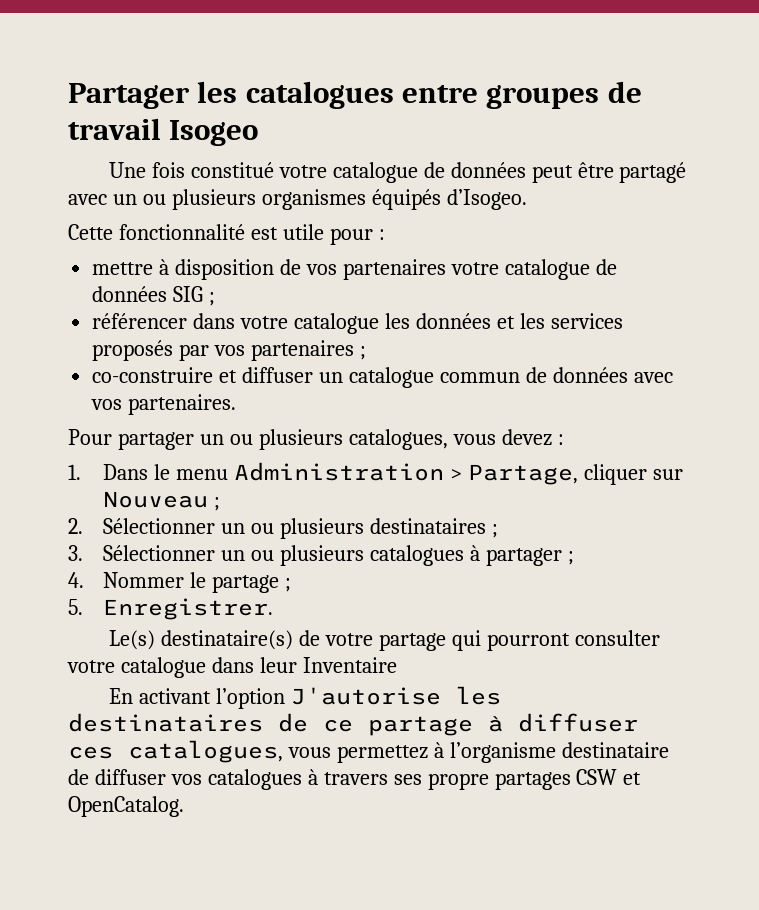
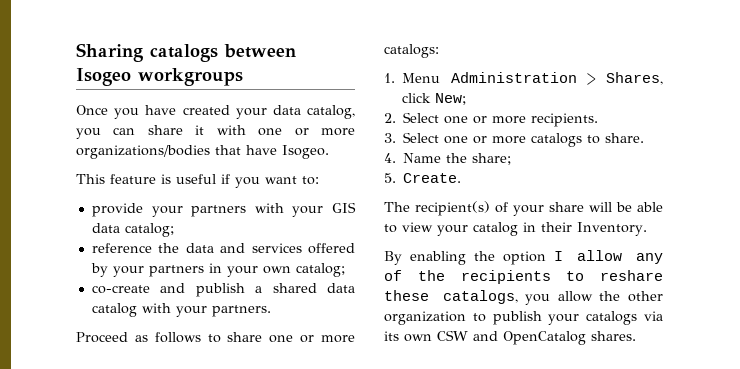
[68,81,642,109] [68,118,259,146] [109,162,687,183] [68,189,527,210] [68,224,385,245] [92,259,617,280] [92,286,216,306] [92,313,623,334] [92,340,366,361] [92,367,673,388] [91,394,237,415] [68,429,564,450] [68,462,683,485] [102,491,220,511] [68,518,498,539] [68,545,574,566] [68,572,291,593] [68,598,273,620] [109,630,660,651] [67,657,397,678] [109,686,501,709] [68,713,638,736] [68,740,669,763] [68,769,642,790] [68,796,184,817] Partager les catalogues entre groupes de travail Isogeo // Une fois constitué votre catalogue de données peut être partagé avec un ou plusieurs organismes équipés d’Isogeo. // Cette fonctionnalité est utile pour : // mettre à disposition de vos partenaires votre catalogue de données SIG ; // référencer dans votre catalogue les données et les services proposés par vos partenaires ; // co-construire et diffuser un catalogue commun de données avec vos partenaires. // Pour partager un ou plusieurs catalogues, vous devez : // 1. Dans le menu Administration > Partage, cliquer sur Nouveau ; // 2. Sélectionner un ou plusieurs destinataires ; // 3. Sélectionner un ou plusieurs catalogues à partager ; // 4. Nommer le partage ; // 5. Enregistrer. // Le(s) destinataire(s) de votre partage qui pourront consulter votre catalogue dans leur Inventaire // En activant l’option J'autorise les destinataires de ce partage à diffuser ces catalogues, vous permettez à l’organisme destinataire de diffuser vos catalogues à travers ses propre partages CSW et OpenCatalog. -> [76,43,296,62] [76,68,243,86] [76,105,355,119] [76,125,355,139] [76,145,329,159] [76,174,319,188] [91,202,357,217] [91,223,174,237] [91,243,355,254] [90,263,345,277] [91,283,355,297] [91,303,271,317] [76,332,355,343] [384,44,439,58] [384,72,663,85] [402,93,467,105] [384,112,599,127] [384,132,645,147] [384,153,512,165] [384,173,462,183] [384,201,663,216] [384,222,647,236] [384,250,663,265] [384,270,663,284] [384,290,663,305] [384,311,663,325] [384,330,636,345] Sharing catalogs between Isogeo workgroups // Once you have created your data catalog, you can share it with one or more organizations/bodies that have Isogeo. // This feature is useful if you want to: // provide your partners with your GIS data catalog; // reference the data and services offered by your partners in your own catalog; // co-create and publish a shared data catalog with your partners. // Proceed as follows to share one or more catalogs: // 1. Menu Administration > Shares, click New; // 2. Select one or more recipients. // 3. Select one or more catalogs to share. // 4. Name the share; // 5. Create. // The recipient(s) of your share will be able to view your catalog in their Inventory. // By enabling the option I allow any of the recipients to reshare these catalogs, you allow the other organization to publish your catalogs via its own CSW and OpenCatalog shares.

